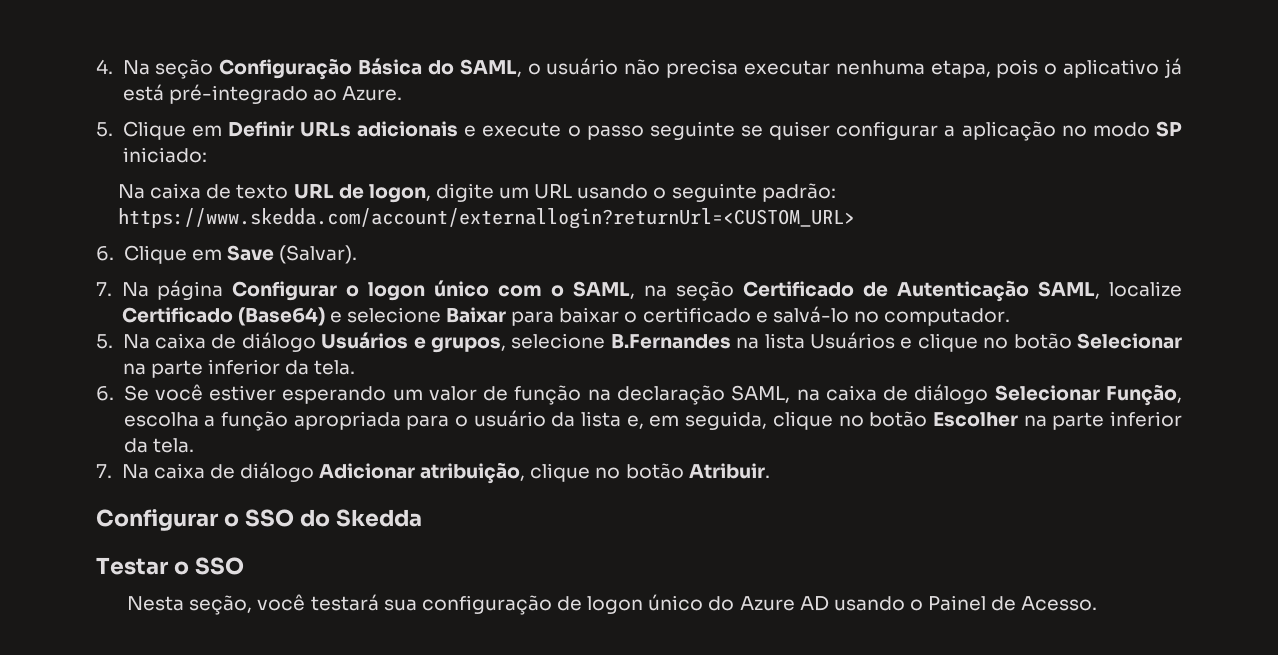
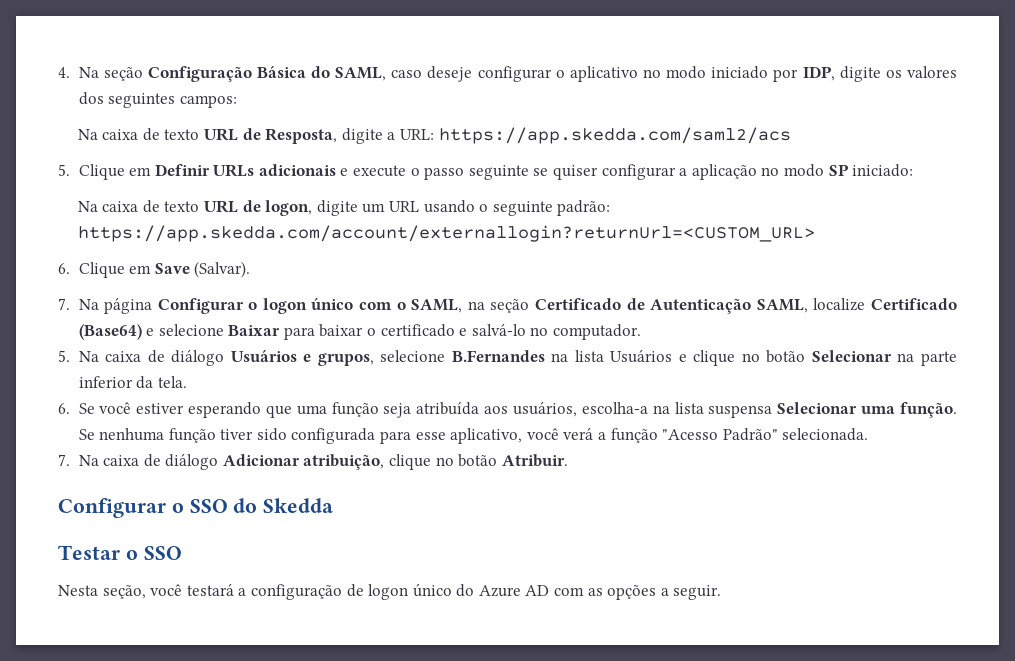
[527,58,1182,78] [122,84,402,104] o usuário não precisa executar nenhuma etapa, pois o aplicativo já está pré-integrado ao Azure. -> [391,66,958,82] [78,92,237,108] [77,127,791,144] caso deseje configurar o aplicativo no modo iniciado por IDP, digite os valores dos seguintes campos: // Na caixa de texto URL de Resposta, digite a URL: https://app.skedda.com/saml2/acs
[118,208,856,229] https://www.skedda.com/account/externallogin?returnUrl=<CUSTOM_URL> -> [77,225,815,242] https://app.skedda.com/account/externallogin?returnUrl=<CUSTOM_URL>
[392,384,1182,406] [123,410,1183,431] [123,438,194,453] um valor de função na declaração SAML, na caixa de diálogo Selecionar Função, escolha a função apropriada para o usuário da lista e, em seguida, clique no botão Escolher na parte inferior da tela. -> [265,402,958,418] [78,428,869,444] que uma função seja atribuída aos usuários, escolha-a na lista suspensa Selecionar uma função. Se nenhuma função tiver sido configurada para esse aplicativo, você verá a função "Acesso Padrão" selecionada.
[383,599,417,611] sua -> [238,588,247,596] a
[833,595,1098,611] usando o Painel de Acesso. -> [554,585,722,600] com as opções a seguir.

